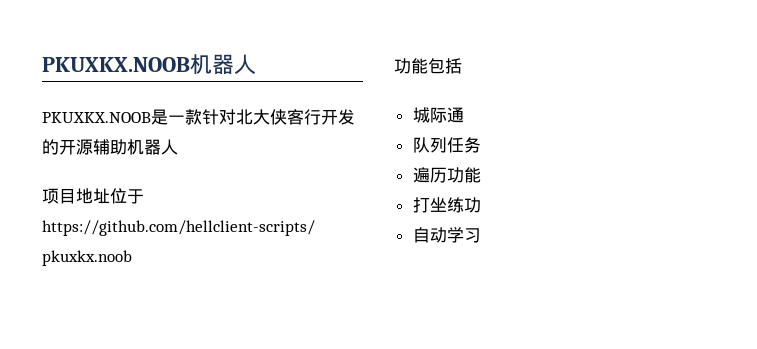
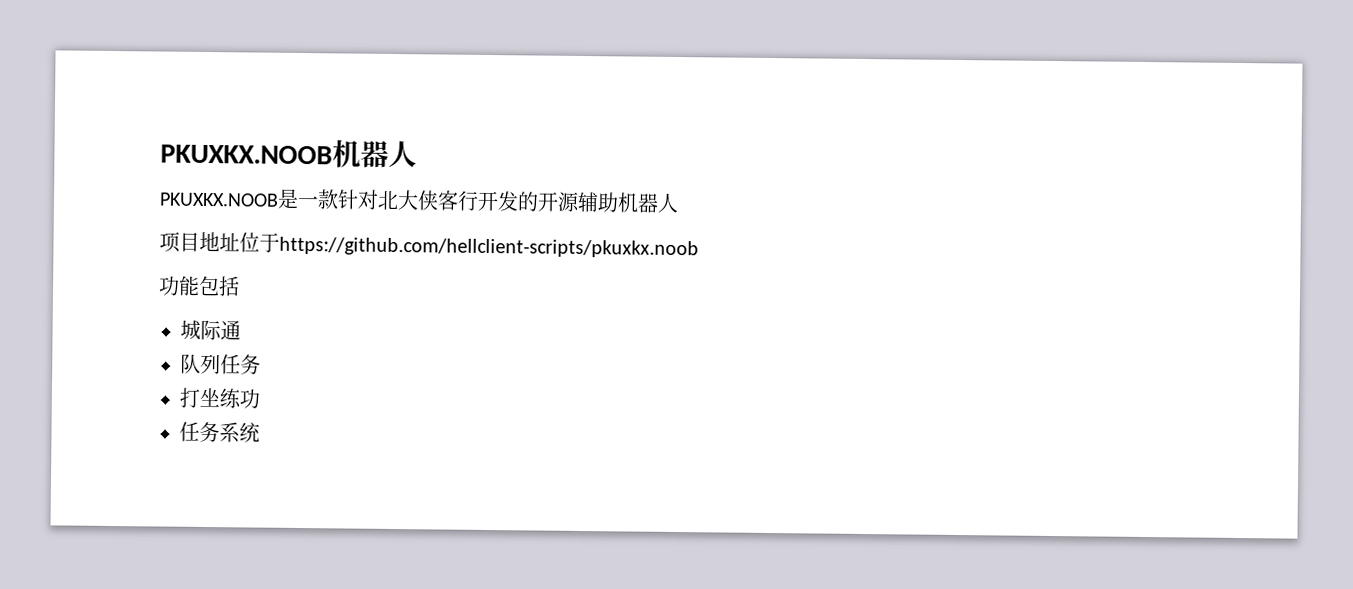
[412,167,481,183] // 遍历功能 -> (261, 364) none
[412,227,481,243] 自动学习 -> [179,421,260,443] 任务系统

